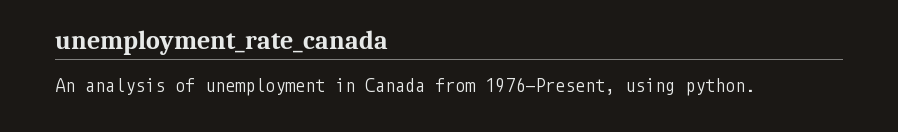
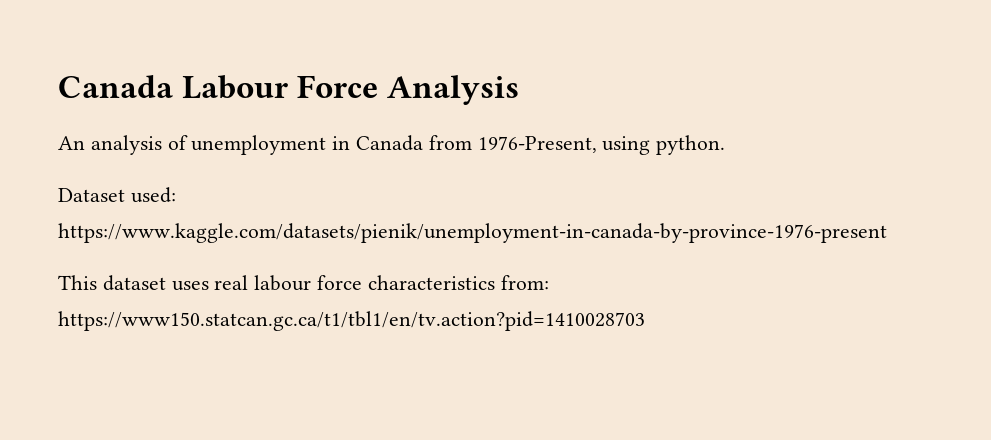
[55,30,388,55] unemployment_rate_canada -> [58,75,520,105] Canada Labour Force Analysis
(755, 87) none -> [58,187,176,203] [58,223,887,243] [58,275,549,291] [58,311,645,331] // Dataset used: https://www.kaggle.com/datasets/pienik/unemployment-in-canada-by-province-1976-present // This dataset uses real labour force characteristics from: https://www150.statcan.gc.ca/t1/tbl1/en/tv.action?pid=1410028703

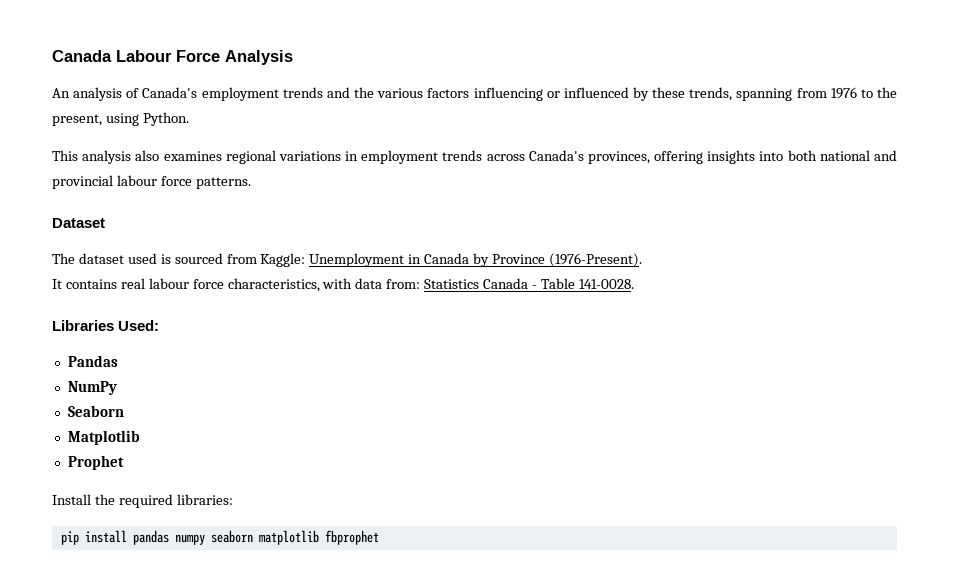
[191,135,726,155] [58,187,176,203] [58,223,887,243] [58,275,549,291] [58,311,645,331] unemployment in Canada from 1976-Present, using python. // Dataset used: https://www.kaggle.com/datasets/pienik/unemployment-in-canada-by-province-1976-present // This dataset uses real labour force characteristics from: https://www150.statcan.gc.ca/t1/tbl1/en/tv.action?pid=1410028703 -> [142,87,897,101] [52,112,189,126] [52,150,897,164] [52,175,251,189] [52,218,105,228] [52,253,642,267] [52,278,634,292] [52,320,160,331] [67,355,118,367] [67,381,117,395] [67,405,124,417] [67,430,140,445] [67,455,124,470] [52,494,233,508] [60,530,379,545] Canada's employment trends and the various factors influencing or influenced by these trends, spanning from 1976 to the present, using Python. // This analysis also examines regional variations in employment trends across Canada's provinces, offering insights into both national and provincial labour force patterns. // Dataset // The dataset used is sourced from Kaggle: Unemployment in Canada by Province (1976-Present). // It contains real labour force characteristics, with data from: Statistics Canada - Table 141-0028. // Libraries Used: // Pandas // NumPy // Seaborn // Matplotlib // Prophet // Install the required libraries: // pip install pandas numpy seaborn matplotlib fbprophet

